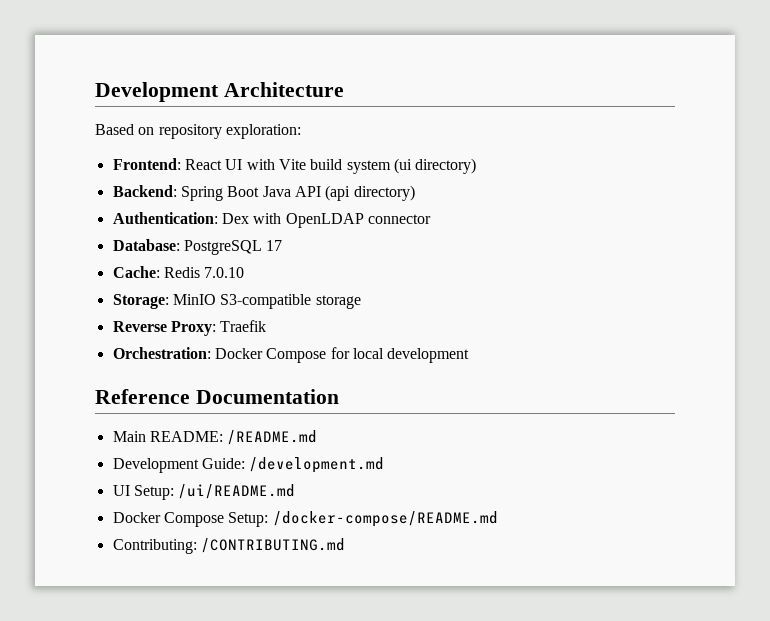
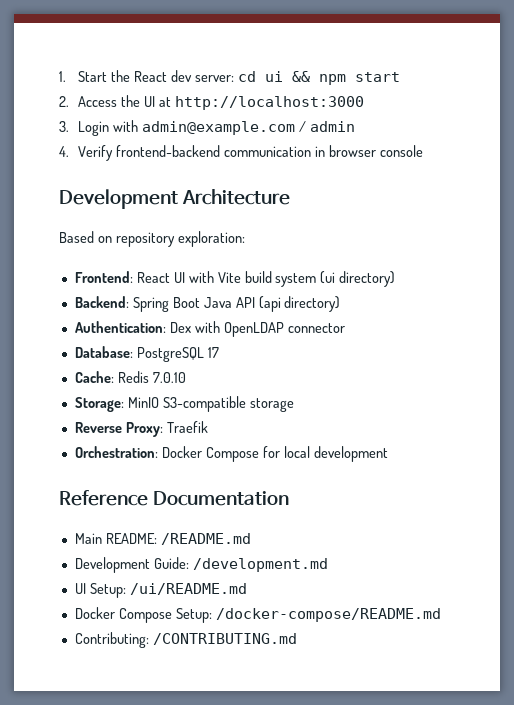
(95, 92) none -> [59,70,400,85] [59,95,364,110] [59,120,355,136] [59,145,423,161] 1. Start the React dev server: cd ui && npm start // 2. Access the UI at http://localhost:3000 // 3. Login with admin@example.com / admin // 4. Verify frontend-backend communication in browser console //

